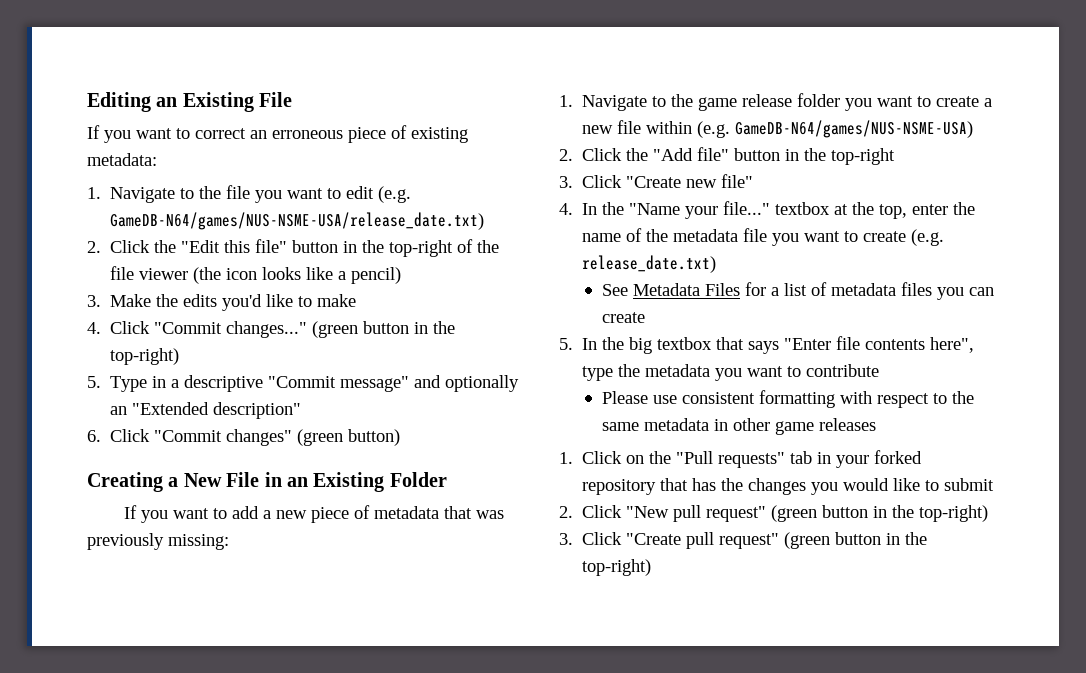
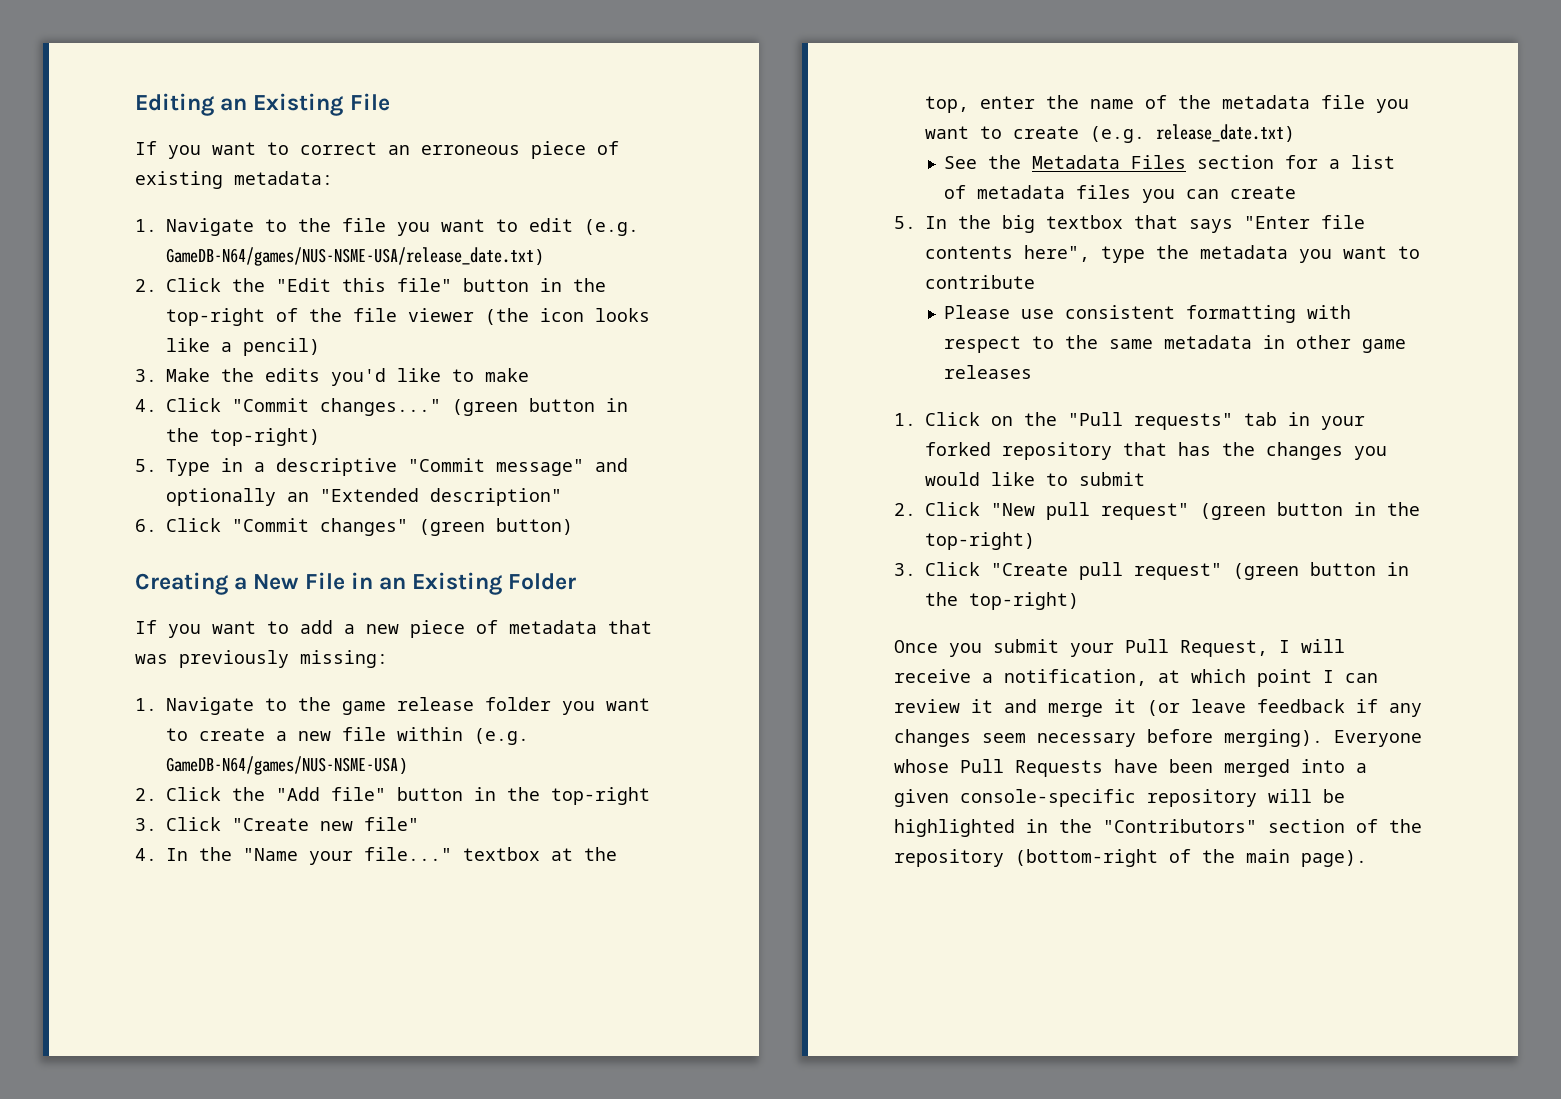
(629, 290) none -> [988,155,1022,169] the
(741, 289) none -> [1197,155,1275,169] section
(652, 567) none -> [894,639,1345,657] [894,669,1378,687] [894,699,1422,717] [894,729,1422,747] [894,759,1367,777] [894,789,1345,807] [894,819,1422,837] [894,849,1367,867] // Once you submit your Pull Request, I will receive a notification, at which point I can review it and merge it (or leave feedback if any changes seem necessary before merging). Everyone whose Pull Requests have been merged into a given console-specific repository will be highlighted in the "Contributors" section of the repository (bottom-right of the main page).

